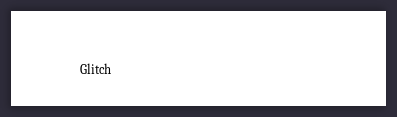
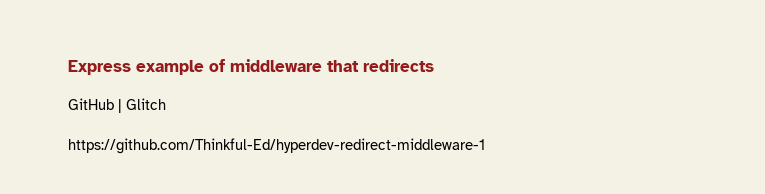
(80, 68) none -> [68,59,434,75] [68,98,122,113] Express example of middleware that redirects // GitHub |
(111, 68) none -> [68,138,485,154] // https://github.com/Thinkful-Ed/hyperdev-redirect-middleware-1

